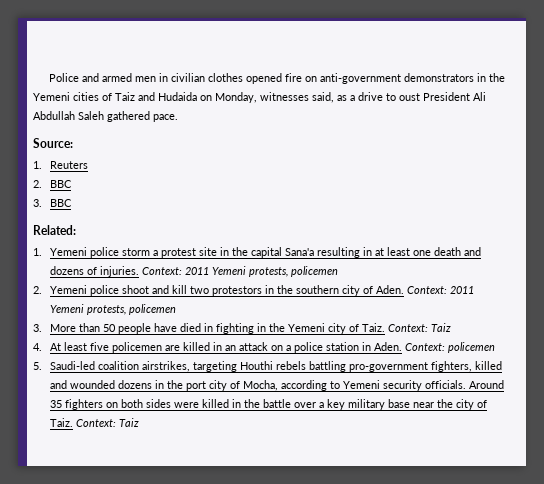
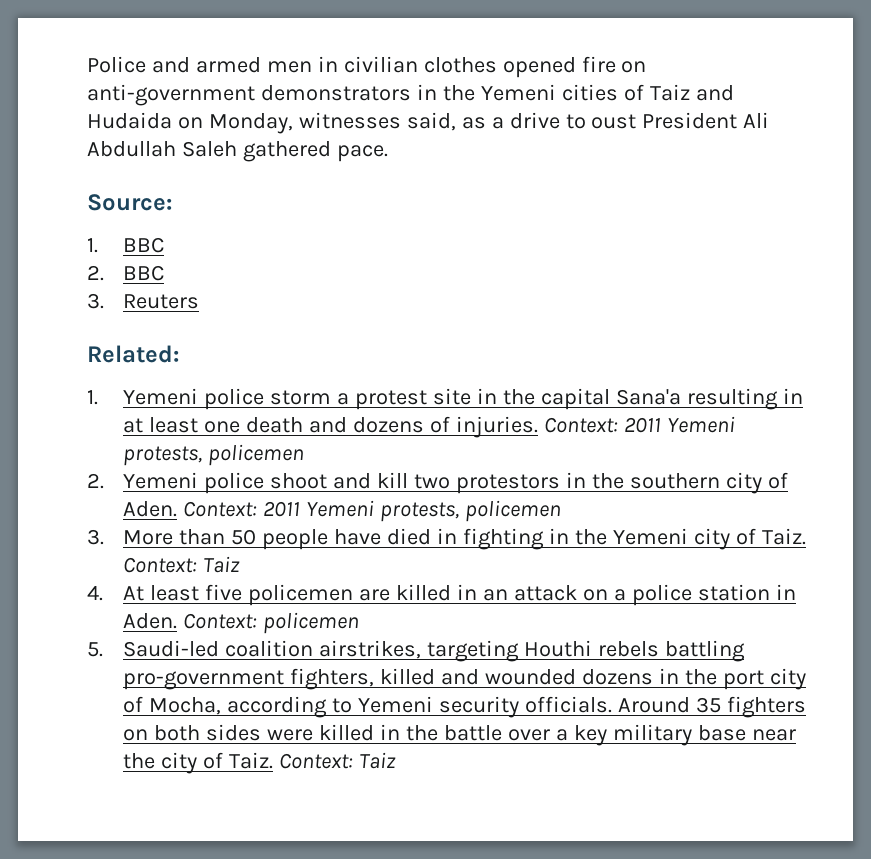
[50,161,89,169] Reuters -> [123,237,165,253] BBC
[50,199,73,207] BBC -> [123,294,200,309] Reuters

